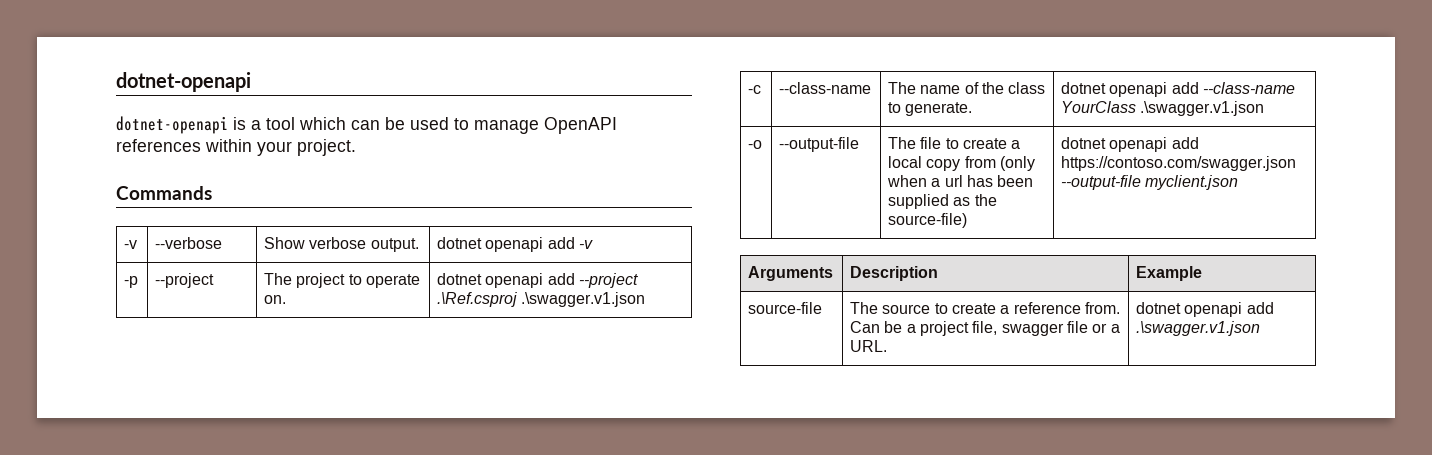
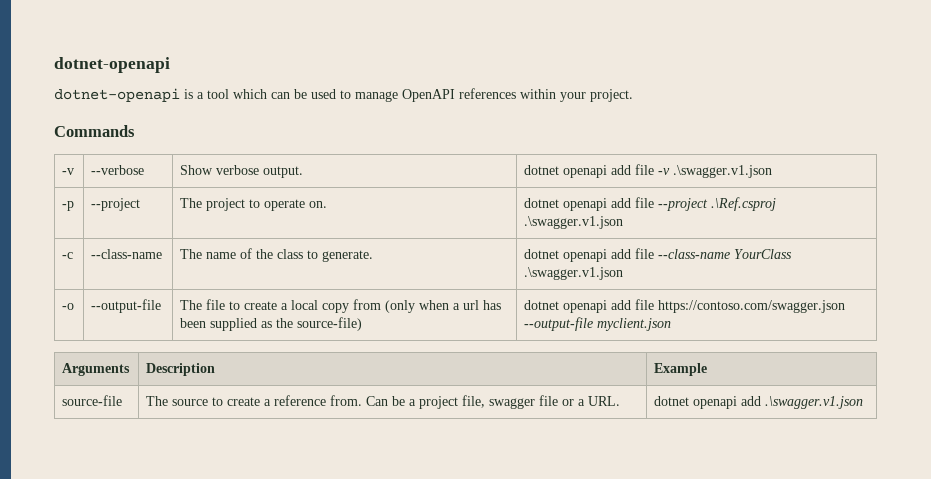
[579,240,594,249] -v -> [635,164,773,178] file -v .\swagger.v1.json
(575, 279) none -> [635,197,655,208] file
(1199, 88) none -> [635,248,655,259] file
(1199, 143) none -> [635,299,655,310] file

